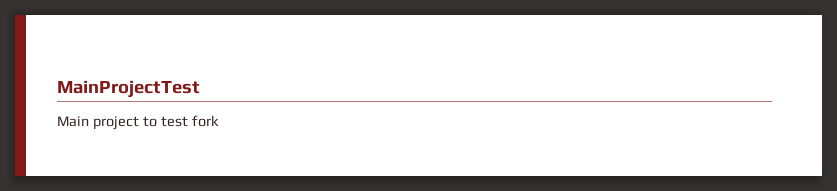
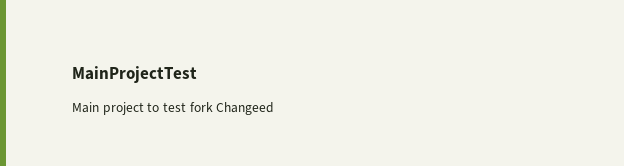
(219, 121) none -> [216,102,275,115] Changeed

